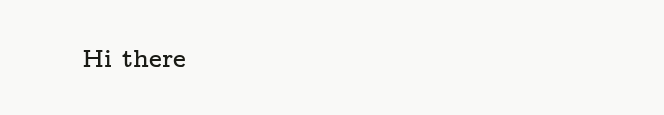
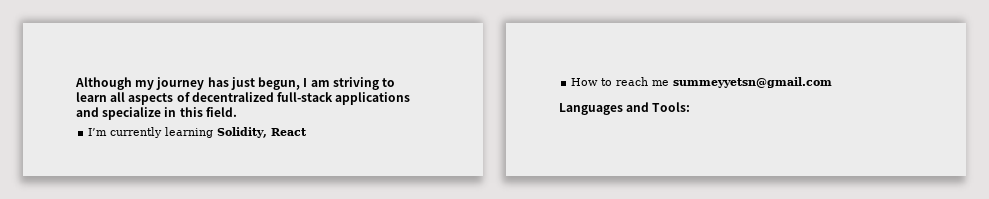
[82,50,186,67] Hi there -> [75,77,396,90] [76,92,411,105] [76,107,237,120] [88,127,308,138] [571,77,833,88] [559,102,691,115] Although my journey has just begun, I am striving to learn all aspects of decentralized full-stack applications and specialize in this field. // I’m currently learning Solidity, React // How to reach me summeyyetsn@gmail.com // Languages and Tools:

